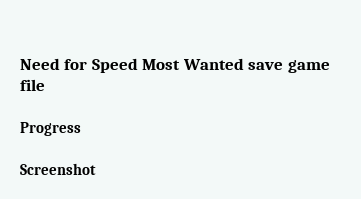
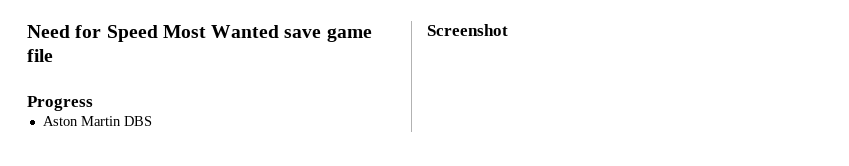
(81, 129) none -> [42,116,152,126] // Aston Martin DBS

